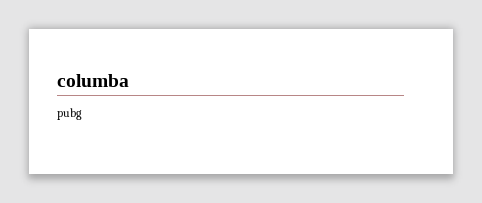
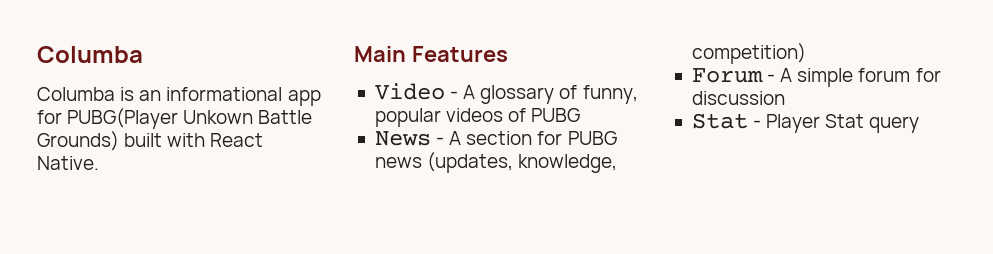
[57,74,129,87] [57,108,82,120] columba // pubg -> [37,46,143,63] [37,87,321,106] [37,108,313,129] [37,131,264,151] [37,156,99,170] [354,46,508,62] [374,83,638,104] [374,108,581,127] [374,131,617,146] [374,152,618,173] [691,43,806,64] [691,68,941,87] [691,91,785,105] [691,113,920,133] Columba // Columba is an informational app for PUBG(Player Unkown Battle Grounds) built with React Native. // Main Features // Video - A glossary of funny, popular videos of PUBG // News - A section for PUBG news (updates, knowledge, competition) // Forum - A simple forum for discussion // Stat - Player Stat query

